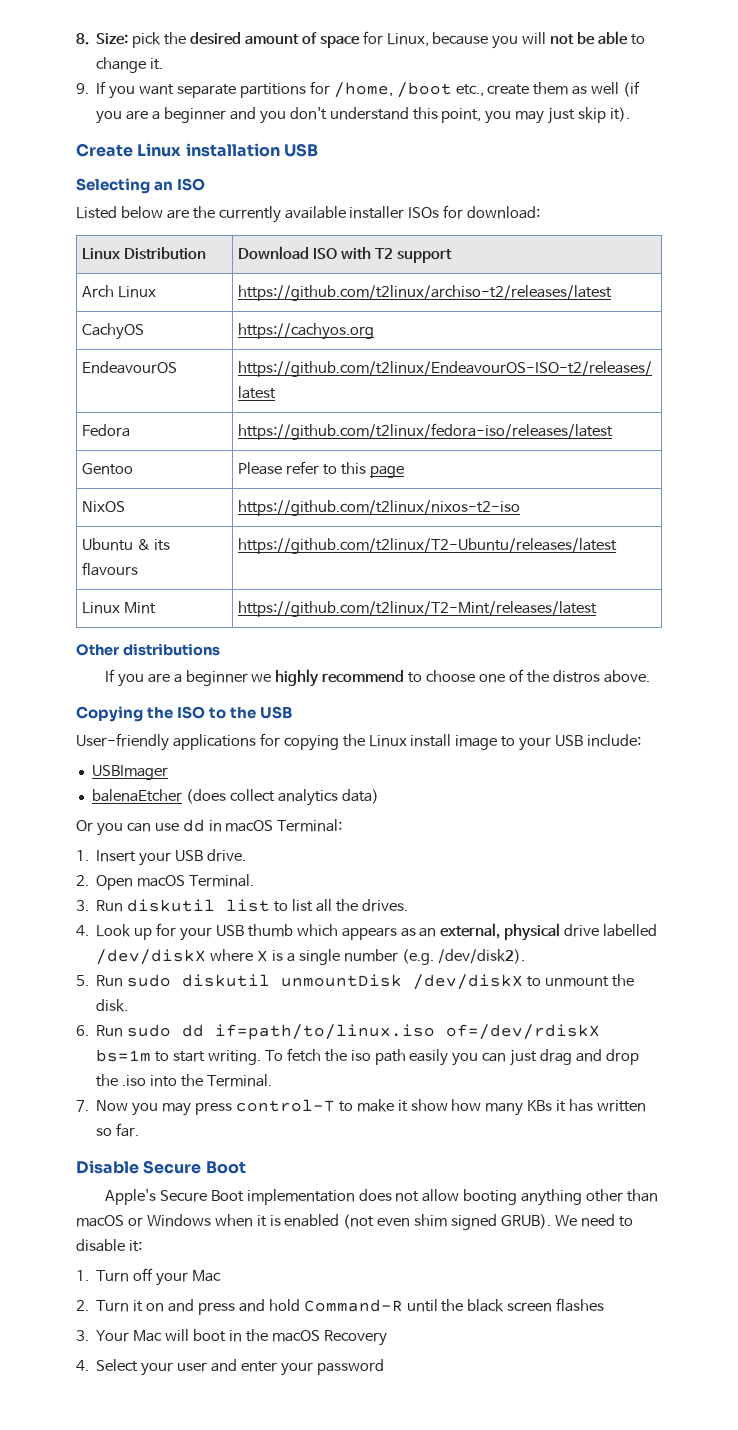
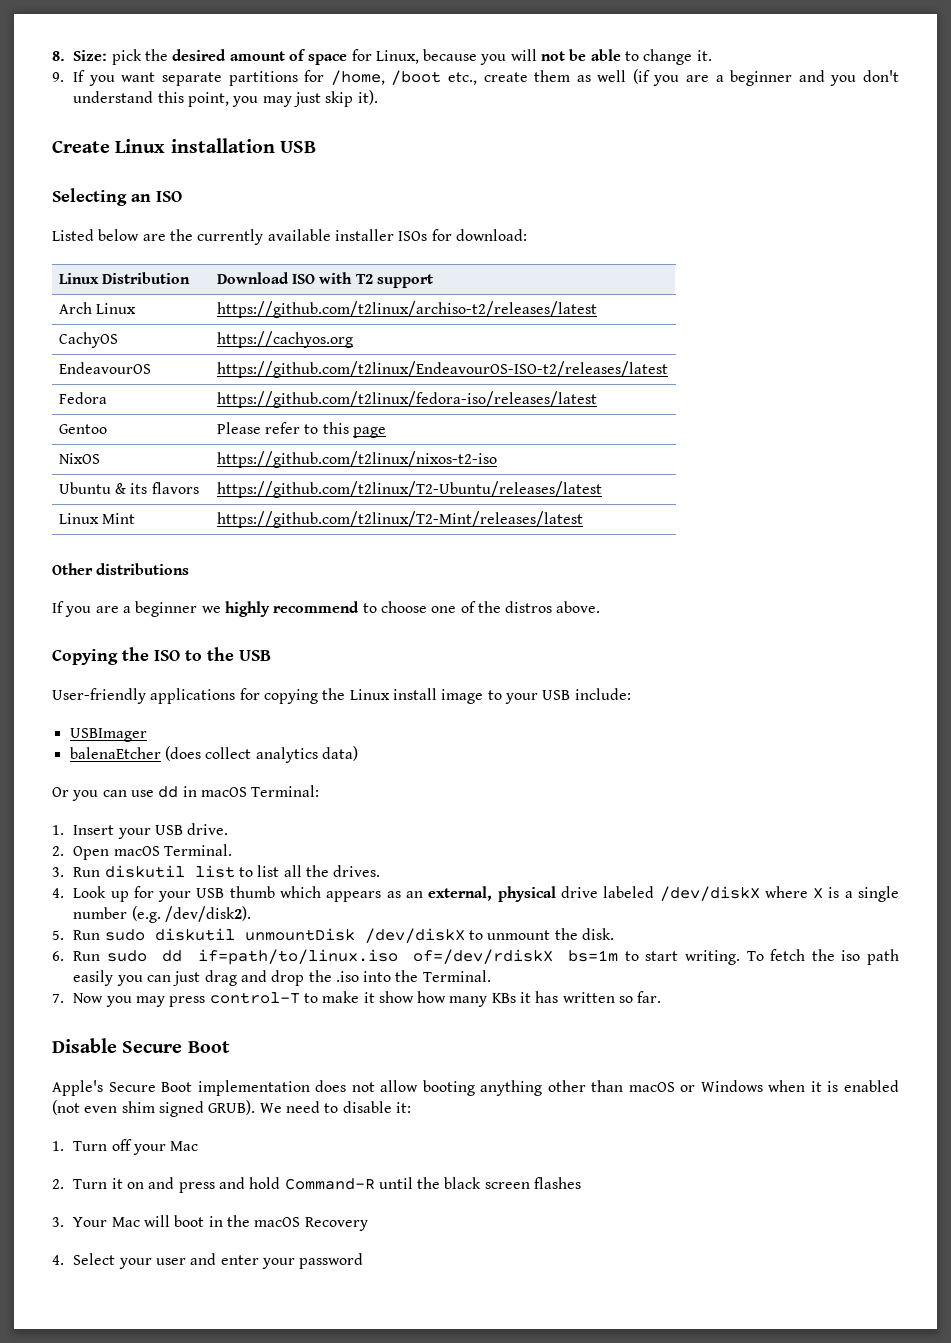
[82,562,139,576] flavours -> [151,482,199,494] flavors
[603,924,658,937] labelled -> [603,886,655,898] labeled

